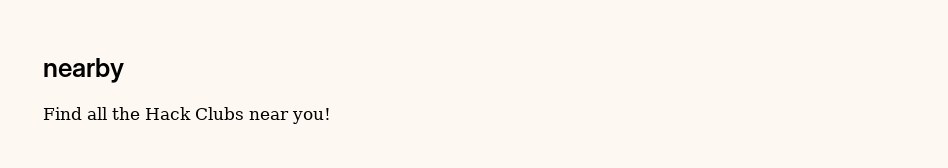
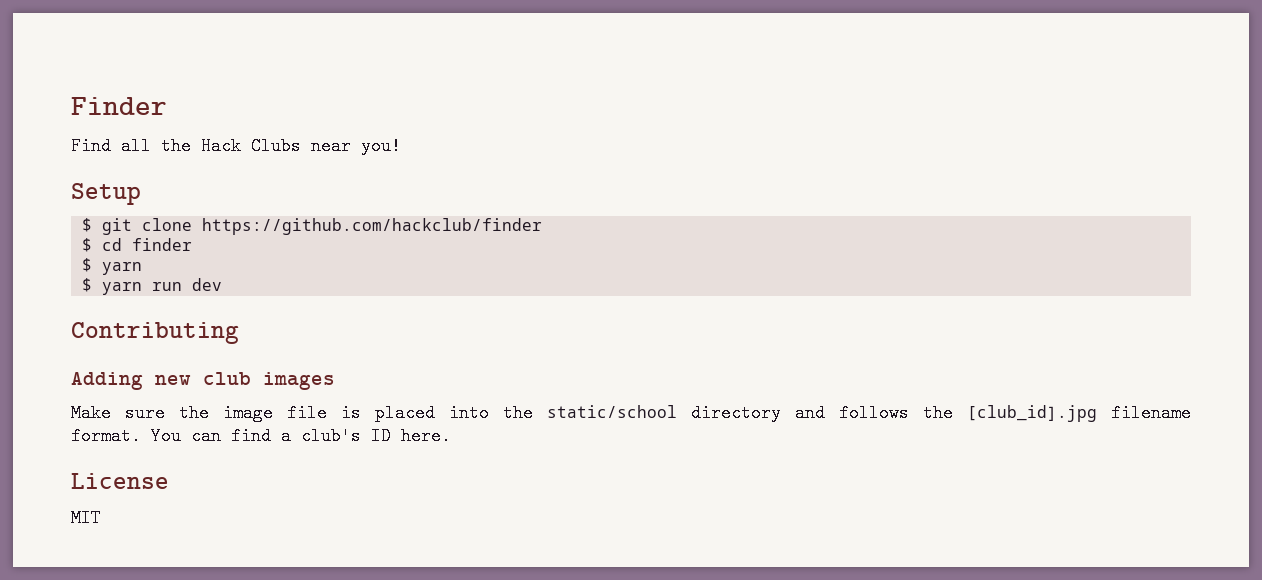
[43,58,124,83] nearby -> [71,97,167,115] Finder
(331, 116) none -> [71,183,141,205] [82,218,543,235] [82,238,193,252] [82,258,143,275] [82,278,223,295] [71,322,239,344] [71,372,335,390] [71,404,1191,422] [71,427,451,445] [71,473,169,489] [71,509,101,527] // Setup // $ git clone https://github.com/hackclub/finder // $ cd finder // $ yarn // $ yarn run dev // Contributing // Adding new club images // Make sure the image file is placed into the static/school directory and follows the [club_id].jpg filename format. You can find a club's ID here. // License // MIT

